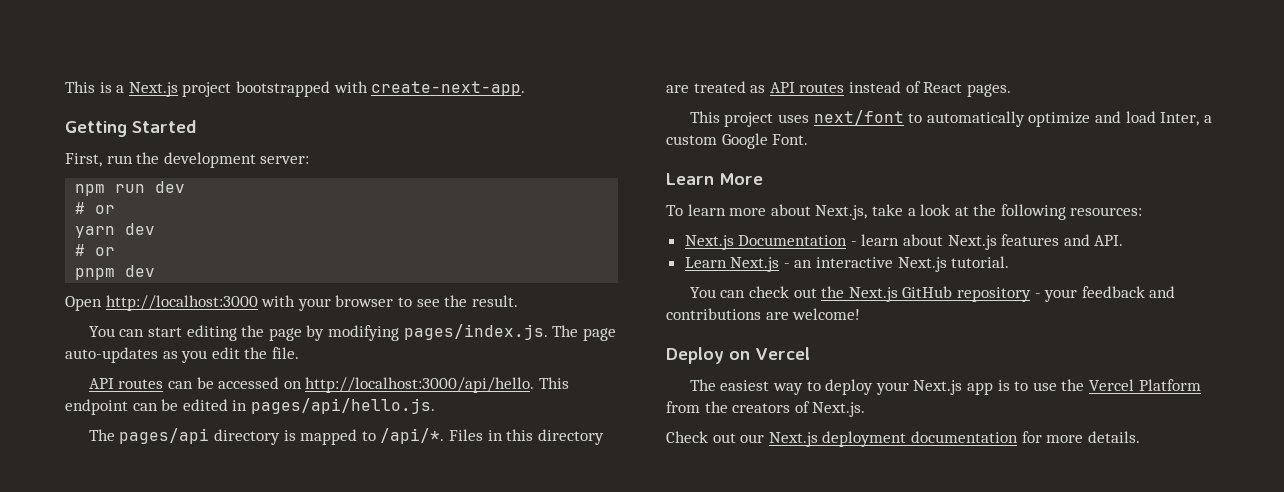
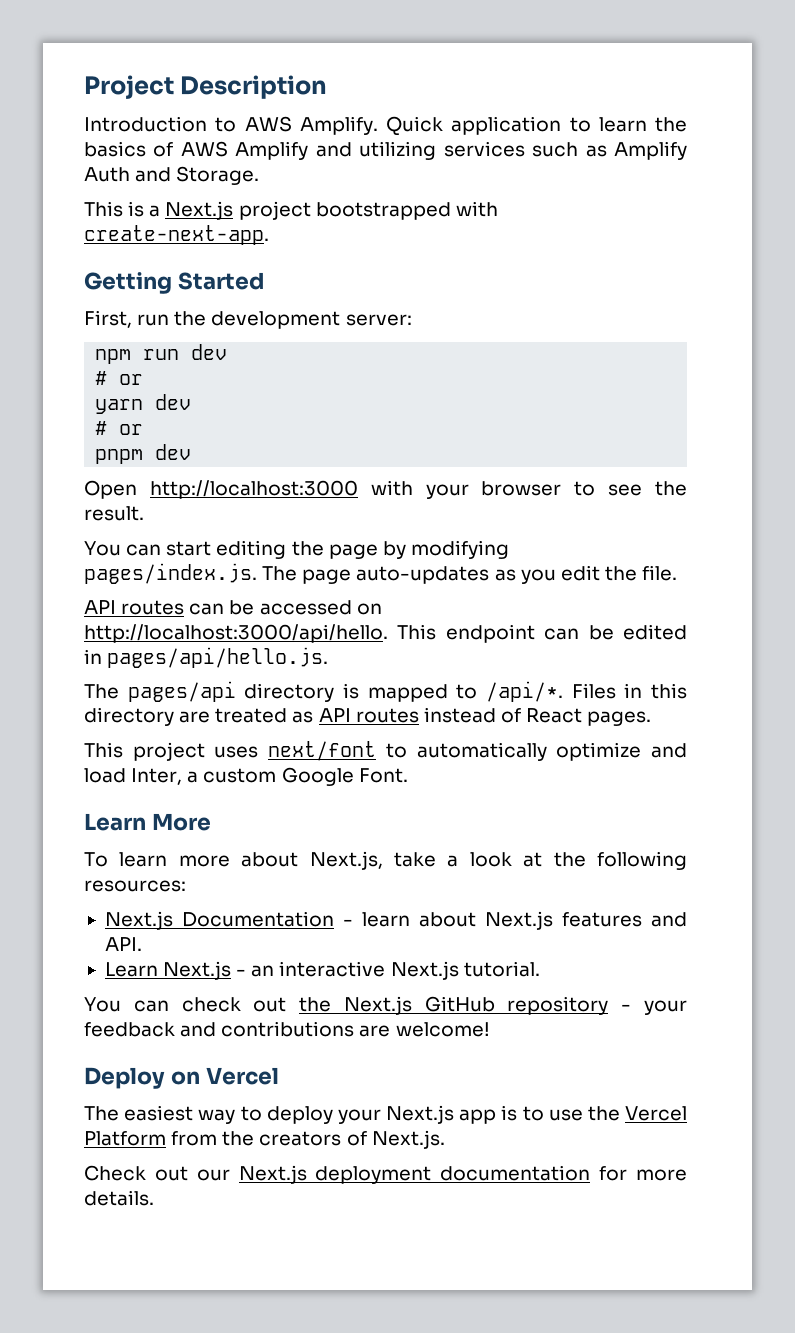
(65, 87) none -> [84,75,328,99] [84,116,687,136] [84,141,688,160] [84,166,260,185] Project Description // Introduction to AWS Amplify. Quick application to learn the basics of AWS Amplify and utilizing services such as Amplify Auth and Storage. //

